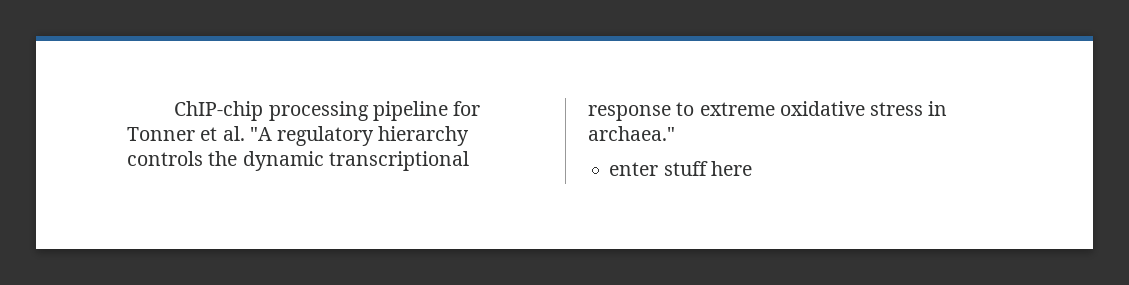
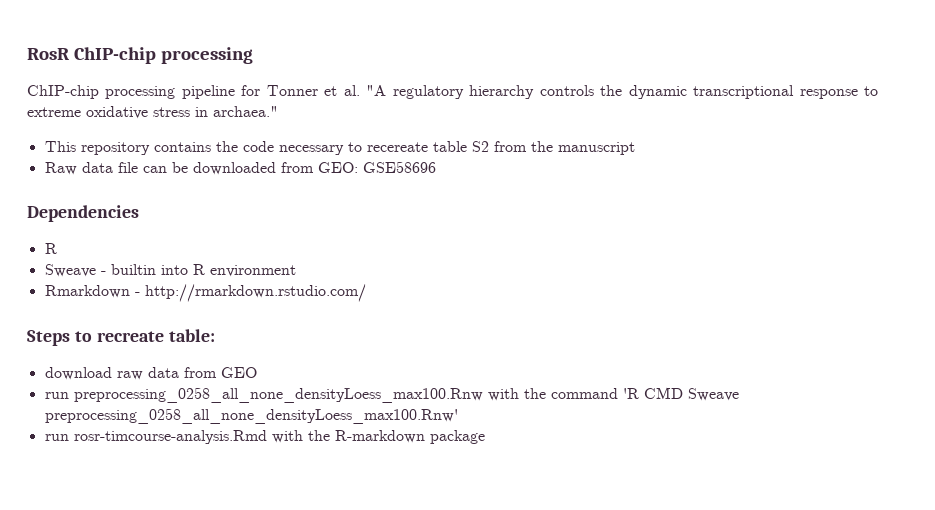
(174, 111) none -> [27,47,254,64] RosR ChIP-chip processing //
[609,161,752,176] enter stuff here -> [44,141,635,155] [44,161,436,175] [27,205,139,222] [44,243,57,254] [44,264,296,277] [44,284,366,302] [27,329,215,346] [44,367,257,380] [44,387,739,403] [44,408,458,424] [44,430,485,444] This repository contains the code necessary to recereate table S2 from the manuscript // Raw data file can be downloaded from GEO: GSE58696 // Dependencies // R // Sweave - builtin into R environment // Rmarkdown - http://rmarkdown.rstudio.com/ // Steps to recreate table: // download raw data from GEO // run preprocessing_0258_all_none_densityLoess_max100.Rnw with the command 'R CMD Sweave preprocessing_0258_all_none_densityLoess_max100.Rnw' // run rosr-timcourse-analysis.Rmd with the R-markdown package

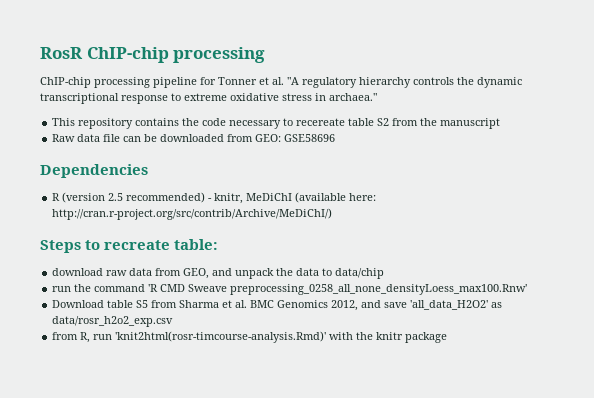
[44,264,296,277] [44,284,366,302] // Sweave - builtin into R environment // Rmarkdown - http://rmarkdown.rstudio.com/ -> [62,192,377,204] [52,208,333,220] (version 2.5 recommended) - knitr, MeDiChI (available here: http://cran.r-project.org/src/contrib/Archive/MeDiChI/)
[220,367,257,378] [44,387,519,403] GEO // run preprocessing_0258_all_none_densityLoess_max100.Rnw with -> [183,268,385,279] [52,286,72,292] GEO, and unpack the data to data/chip // run
[44,430,425,444] run rosr-timcourse-analysis.Rmd with the R-markdown -> [52,300,503,311] [52,316,174,327] [52,331,404,343] Download table S5 from Sharma et al. BMC Genomics 2012, and save 'all_data_H2O2' as data/rosr_h2o2_exp.csv // from R, run 'knit2html(rosr-timcourse-analysis.Rmd)' with the knitr

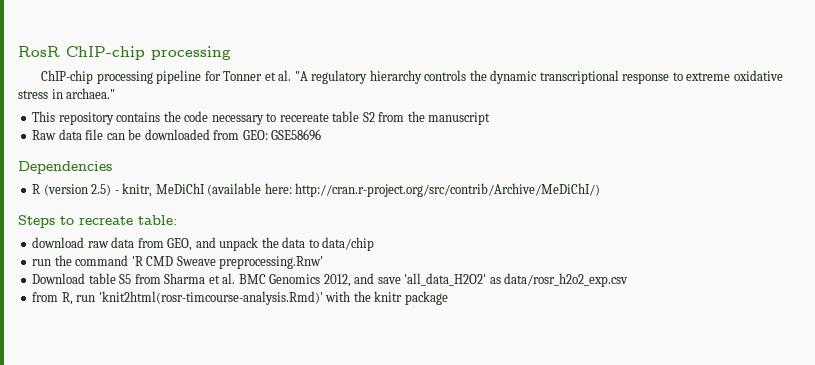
[108,192,206,203] 2.5 recommended) -> [91,184,112,196] 2.5)
[230,284,528,295] preprocessing_0258_all_none_densityLoess_max100.Rnw' -> [219,256,324,269] preprocessing.Rnw'

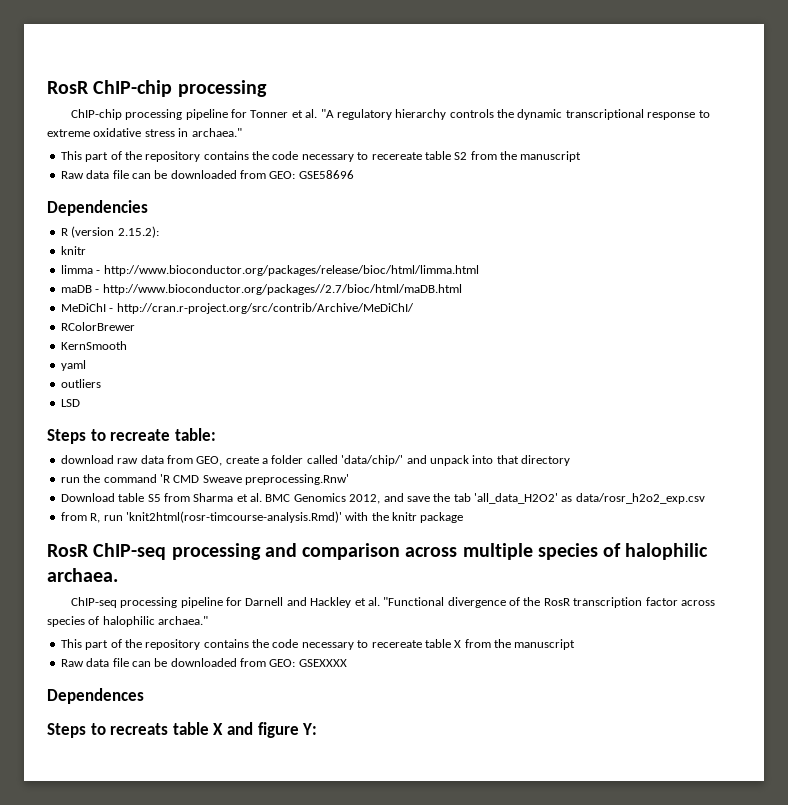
(56, 116) none -> [85,151,142,162] part of the
[91,183,601,197] 2.5) - knitr, MeDiChI (available here: http://cran.r-project.org/src/contrib/Archive/MeDiChI/) -> [117,226,159,238] [60,246,86,255] [60,265,479,276] [60,284,462,295] [60,303,414,314] [60,322,135,331] [60,341,127,350] [60,360,86,371] [60,379,101,388] [60,399,80,407] 2.15.2): // knitr // limma - http://www.bioconductor.org/packages/release/bioc/html/limma.html // maDB - http://www.bioconductor.org/packages//2.7/bioc/html/maDB.html // MeDiChI - http://cran.r-project.org/src/contrib/Archive/MeDiChI/ // RColorBrewer // KernSmooth // yaml // outliers // LSD
[195,237,375,251] and unpack the data to data/chip -> [225,455,570,466] create a folder called 'data/chip/' and unpack into that directory
(401, 280) none -> [433,493,471,502] the tab
(448, 298) none -> [47,543,709,560] [47,568,118,582] [70,597,715,608] [47,616,209,627] [60,639,576,650] [60,658,347,667] [47,688,144,704] [47,722,318,738] // RosR ChIP-seq processing and comparison across multiple species of halophilic archaea. // ChIP-seq processing pipeline for Darnell and Hackley et al. "Functional divergence of the RosR transcription factor across species of halophilic archaea." // This part of the repository contains the code necessary to recereate table X from the manuscript // Raw data file can be downloaded from GEO: GSEXXXX // Dependences // Steps to recreats table X and figure Y:

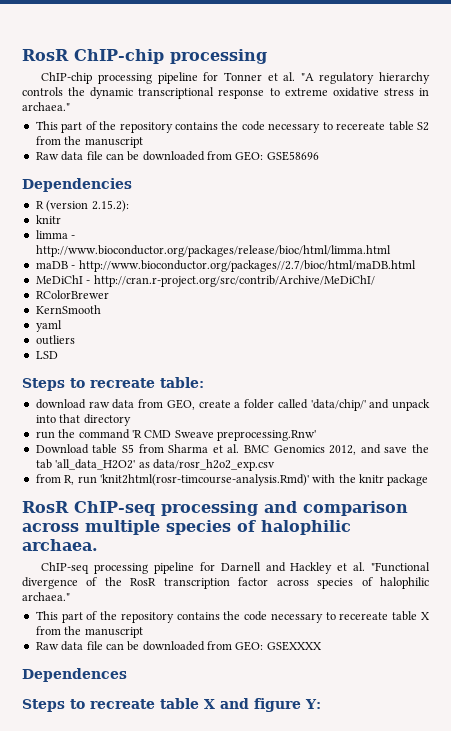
[110,723,169,735] recreats -> [90,699,155,709] recreate

